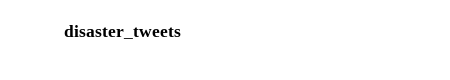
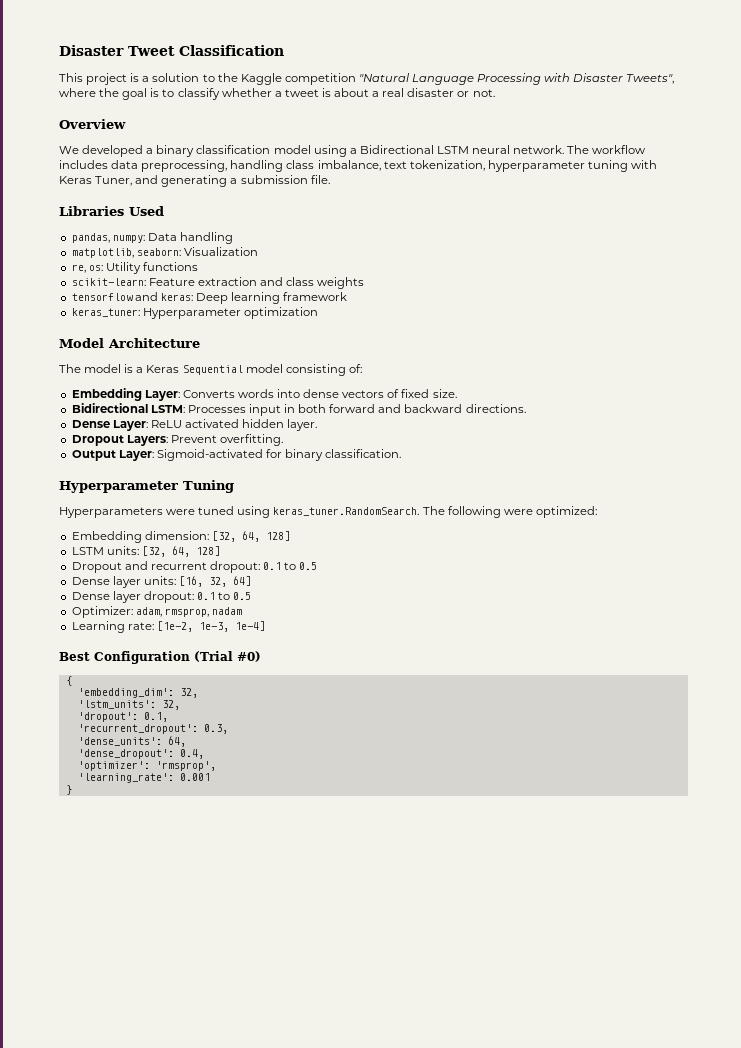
[64,25,181,39] disaster_tweets -> [59,45,284,56] [59,73,675,85] [59,88,495,100] [59,119,126,129] [59,145,647,157] [59,160,658,172] [59,175,330,187] [59,206,164,216] [71,232,233,244] [71,247,258,258] [71,262,198,274] [71,277,365,289] [71,292,348,304] [71,307,318,319] [59,338,200,348] [59,364,362,376] [71,388,457,401] [71,403,526,416] [71,419,318,431] [71,434,283,446] [71,449,402,461] [59,480,234,493] [59,506,597,518] [71,531,290,543] [71,546,220,557] [71,561,318,573] [71,576,251,588] [71,591,252,603] [71,606,242,618] [71,621,265,633] [59,651,261,664] [65,676,72,686] [77,688,198,698] [77,700,180,710] [77,712,168,722] [77,724,228,734] [77,736,186,747] [77,749,204,759] [77,761,216,771] [77,773,210,783] [65,785,72,795] Disaster Tweet Classification // This project is a solution to the Kaggle competition "Natural Language Processing with Disaster Tweets", where the goal is to classify whether a tweet is about a real disaster or not. // Overview // We developed a binary classification model using a Bidirectional LSTM neural network. The workflow includes data preprocessing, handling class imbalance, text tokenization, hyperparameter tuning with Keras Tuner, and generating a submission file. // Libraries Used // pandas, numpy: Data handling // matplotlib, seaborn: Visualization // re, os: Utility functions // scikit-learn: Feature extraction and class weights // tensorflow and keras: Deep learning framework // keras_tuner: Hyperparameter optimization // Model Architecture // The model is a Keras Sequential model consisting of: // Embedding Layer: Converts words into dense vectors of fixed size. // Bidirectional LSTM: Processes input in both forward and backward directions. // Dense Layer: ReLU activated hidden layer. // Dropout Layers: Prevent overfitting. // Output Layer: Sigmoid-activated for binary classification. // Hyperparameter Tuning // Hyperparameters were tuned using keras_tuner.RandomSearch. The following were optimized: // Embedding dimension: [32, 64, 128] // LSTM units: [32, 64, 128] // Dropout and recurrent dropout: 0.1 to 0.5 // Dense layer units: [16, 32, 64] // Dense layer dropout: 0.1 to 0.5 // Optimizer: adam, rmsprop, nadam // Learning rate: [1e-2, 1e-3, 1e-4] // Best Configuration (Trial #0) // { // 'embedding_dim': 32, // 'lstm_units': 32, // 'dropout': 0.1, // 'recurrent_dropout': 0.3, // 'dense_units': 64, // 'dense_dropout': 0.4, // 'optimizer': 'rmsprop', // 'learning_rate': 0.001 // }

